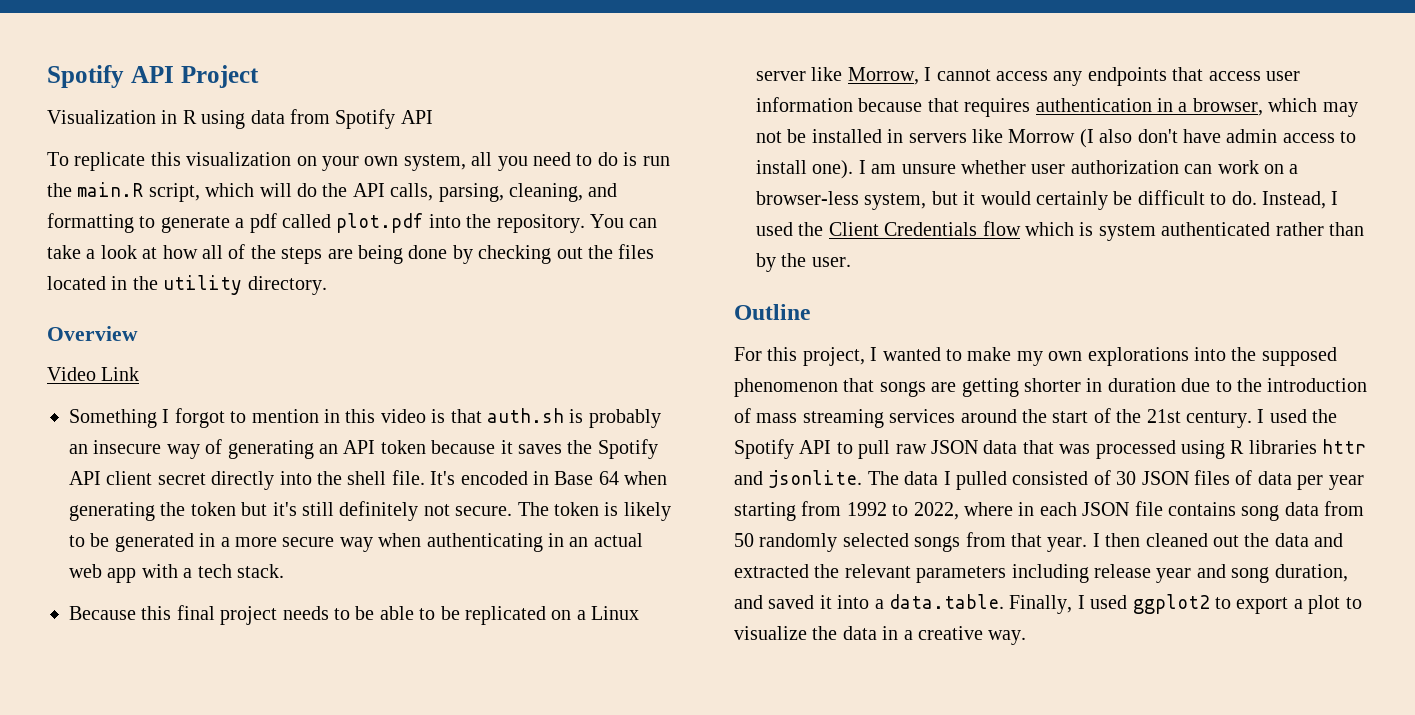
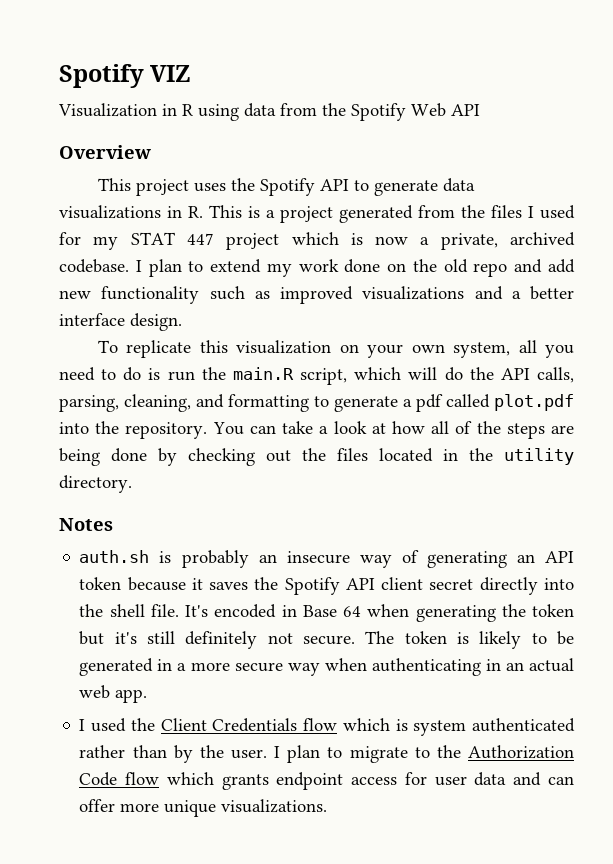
[47,65,259,88] Spotify API Project -> [59,64,192,88] Spotify VIZ
[335,109,433,129] Spotify API -> [322,103,480,121] [59,145,151,159] [97,178,475,196] [59,205,575,223] [59,232,575,250] [59,259,575,277] [59,286,574,304] [59,313,182,331] the Spotify Web API // Overview // This project uses the Spotify API to generate data visualizations in R. This is a project generated from the files I used for my STAT 447 project which is now a private, archived codebase. I plan to extend my work done on the old repo and add new functionality such as improved visualizations and a better interface design.
[47,326,138,341] [47,367,140,381] [69,408,482,428] Overview // Video Link // Something I forgot to mention in this video is that -> [59,518,113,531] Notes //
[107,564,284,583] [69,605,640,625] [756,67,1300,86] [756,97,1358,117] [756,129,1357,148] [756,160,1299,179] [756,190,1326,210] app with a tech stack. // Because this final project needs to be able to be replicated on a Linux server like Morrow, I cannot access any endpoints that access user information because that requires authentication in a browser, which may not be installed in servers like Morrow (I also don't have admin access to install one). I am unsure whether user authorization can work on a browser-less system, but it would certainly be difficult to do. Instead, -> [115,689,148,703] app. //
[734,304,810,320] [734,347,1337,366] [734,378,1368,397] [734,408,1338,428] [734,439,1367,459] [734,470,1364,490] [734,501,1365,521] [734,532,1344,552] [734,564,1348,583] [734,594,1362,614] [734,626,1027,645] // Outline // For this project, I wanted to make my own explorations into the supposed phenomenon that songs are getting shorter in duration due to the introduction of mass streaming services around the start of the 21st century. I used the Spotify API to pull raw JSON data that was processed using R libraries httr and jsonlite. The data I pulled consisted of 30 JSON files of data per year starting from 1992 to 2022, where in each JSON file contains song data from 50 randomly selected songs from that year. I then cleaned out the data and extracted the relevant parameters including release year and song duration, and saved it into a data.table. Finally, I used ggplot2 to export a plot to visualize the data in a creative way. -> [274,745,574,763] [79,772,574,790] [79,799,328,817] I plan to migrate to the Authorization Code flow which grants endpoint access for user data and can offer more unique visualizations.

